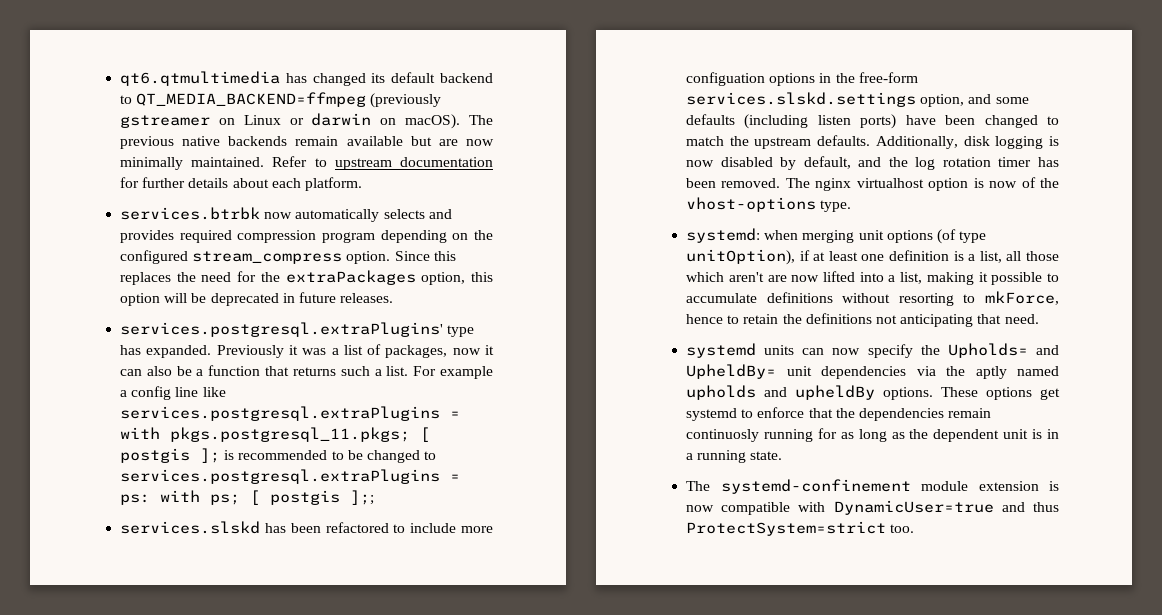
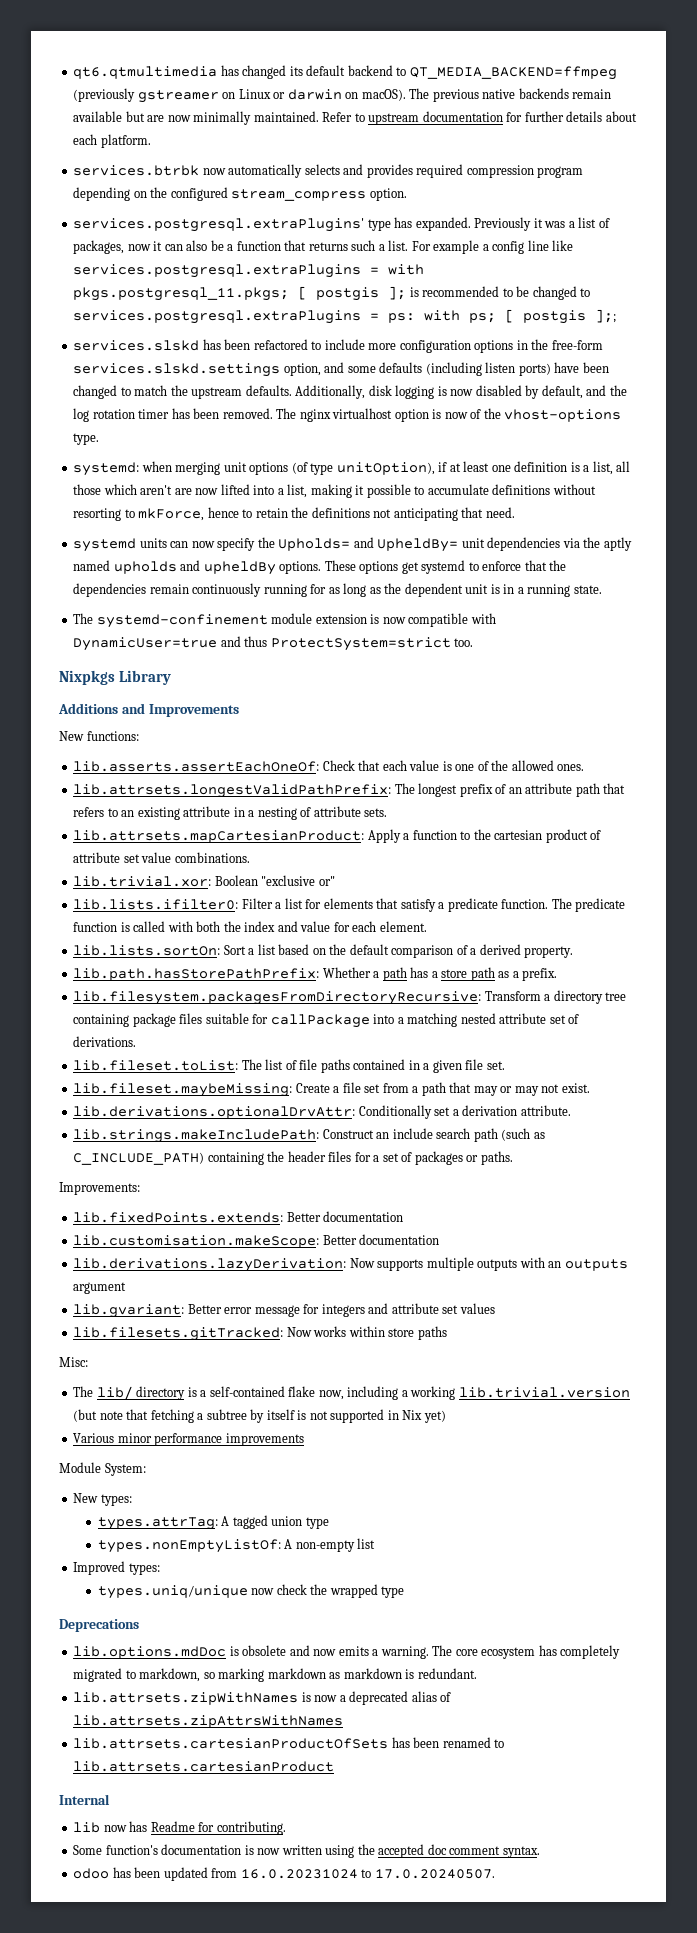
[394,251,456,261] [120,270,493,285] [120,292,394,306] Since this replaces the need for the extraPackages option, this option will be deprecated in future releases. -> (407, 194) none
[686,72,766,86] configuation -> [399,340,471,353] configuration
[686,429,760,442] continuosly -> [192,583,262,597] continuously
(915, 528) none -> [59,670,172,685] [58,703,239,717] [59,731,139,741] [73,760,585,772] [73,783,626,798] [73,806,388,820] [73,829,602,843] [73,852,250,863] [73,875,335,887] [73,898,626,912] [73,921,427,932] [73,944,574,958] [73,967,558,981] [73,990,627,1005] [73,1013,580,1028] [73,1036,137,1047] [73,1059,505,1073] [73,1082,590,1097] [73,1105,571,1119] [73,1128,545,1143] [73,1151,513,1165] [59,1182,140,1195] [73,1211,404,1223] [73,1234,440,1248] [73,1257,628,1272] [73,1282,127,1294] [73,1303,495,1318] [73,1326,447,1341] [59,1357,88,1367] [73,1386,630,1400] [73,1409,446,1423] [73,1433,304,1446] [59,1462,146,1476] [73,1493,132,1506] [97,1515,329,1530] [97,1538,376,1553] [73,1561,160,1575] [97,1584,405,1599] [59,1619,139,1632] [73,1645,621,1659] [73,1668,477,1682] [73,1691,452,1705] [73,1715,344,1728] [73,1737,505,1749] [73,1761,335,1772] [59,1794,110,1805] [73,1821,286,1835] [73,1844,540,1858] [73,1867,495,1881] // Nixpkgs Library // Additions and Improvements // New functions: // lib.asserts.assertEachOneOf: Check that each value is one of the allowed ones. // lib.attrsets.longestValidPathPrefix: The longest prefix of an attribute path that refers to an existing attribute in a nesting of attribute sets. // lib.attrsets.mapCartesianProduct: Apply a function to the cartesian product of attribute set value combinations. // lib.trivial.xor: Boolean "exclusive or" // lib.lists.ifilter0: Filter a list for elements that satisfy a predicate function. The predicate function is called with both the index and value for each element. // lib.lists.sortOn: Sort a list based on the default comparison of a derived property. // lib.path.hasStorePathPrefix: Whether a path has a store path as a prefix. // lib.filesystem.packagesFromDirectoryRecursive: Transform a directory tree containing package files suitable for callPackage into a matching nested attribute set of derivations. // lib.fileset.toList: The list of file paths contained in a given file set. // lib.fileset.maybeMissing: Create a file set from a path that may or may not exist. // lib.derivations.optionalDrvAttr: Conditionally set a derivation attribute. // lib.strings.makeIncludePath: Construct an include search path (such as C_INCLUDE_PATH) containing the header files for a set of packages or paths. // Improvements: // lib.fixedPoints.extends: Better documentation // lib.customisation.makeScope: Better documentation // lib.derivations.lazyDerivation: Now supports multiple outputs with an outputs argument // lib.gvariant: Better error message for integers and attribute set values // lib.filesets.gitTracked: Now works within store paths // Misc: // The lib/ directory is a self-contained flake now, including a working lib.trivial.version (but note that fetching a subtree by itself is not supported in Nix yet) // Various minor performance improvements // Module System: // New types: // types.attrTag: A tagged union type // types.nonEmptyListOf: A non-empty list // Improved types: // types.uniq/unique now check the wrapped type // Deprecations // lib.options.mdDoc is obsolete and now emits a warning. The core ecosystem has completely migrated to markdown, so marking markdown as markdown is redundant. // lib.attrsets.zipWithNames is now a deprecated alias of lib.attrsets.zipAttrsWithNames // lib.attrsets.cartesianProductOfSets has been renamed to lib.attrsets.cartesianProduct // Internal // lib now has Readme for contributing. // Some function's documentation is now written using the accepted doc comment syntax. // odoo has been updated from 16.0.20231024 to 17.0.20240507.

